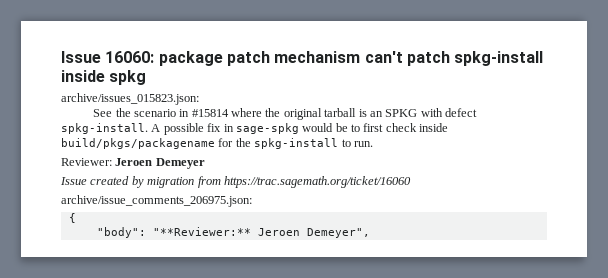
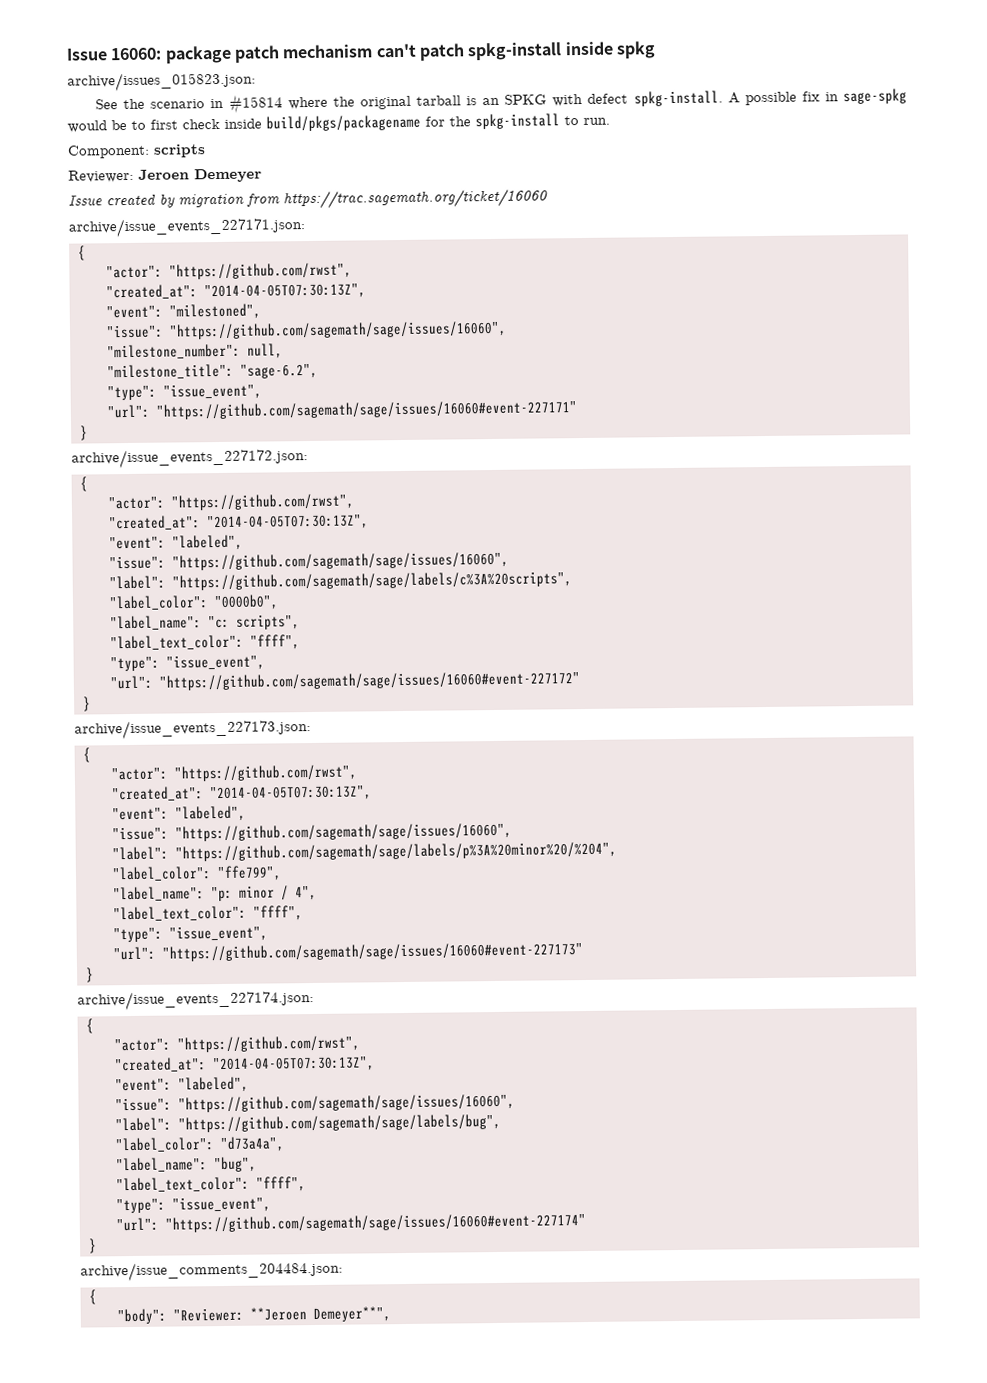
(373, 144) none -> [67,144,206,159] // Component: scripts
[61,195,252,207] archive/issue_comments_206975.json: -> [68,217,305,238] [77,245,86,261] [105,262,352,280] [105,283,366,300] [105,303,261,320] [105,320,507,340] [106,343,283,360] [106,363,318,380] [106,383,262,401] [106,400,577,420] [79,425,88,441] [71,448,308,469] [79,476,88,492] [107,493,354,511] [108,514,369,531] [108,534,243,551] [108,551,509,571] [108,571,572,591] [108,594,279,611] [109,614,300,631] [109,634,300,651] [109,654,265,672] [109,671,580,691] [82,696,91,712] [74,719,311,740] [82,747,91,763] [110,764,357,782] [111,785,372,802] [111,805,246,822] [111,822,512,842] [111,841,617,862] [111,865,282,882] [112,885,317,902] [112,905,303,922] [112,925,268,943] [112,942,583,962] [85,967,94,983] [77,989,314,1011] [85,1018,94,1034] [113,1035,360,1053] [114,1056,375,1073] [114,1076,249,1093] [114,1093,515,1113] [114,1113,501,1133] [114,1136,285,1153] [115,1156,257,1173] [115,1176,306,1193] [115,1196,271,1214] [115,1213,586,1233] [87,1238,97,1254] [80,1260,343,1282] archive/issue_events_227171.json: // { // "actor": "https://github.com/rwst", // "created_at": "2014-04-05T07:30:13Z", // "event": "milestoned", // "issue": "https://github.com/sagemath/sage/issues/16060", // "milestone_number": null, // "milestone_title": "sage-6.2", // "type": "issue_event", // "url": "https://github.com/sagemath/sage/issues/16060#event-227171" // } // archive/issue_events_227172.json: // { // "actor": "https://github.com/rwst", // "created_at": "2014-04-05T07:30:13Z", // "event": "labeled", // "issue": "https://github.com/sagemath/sage/issues/16060", // "label": "https://github.com/sagemath/sage/labels/c%3A%20scripts", // "label_color": "0000b0", // "label_name": "c: scripts", // "label_text_color": "ffff", // "type": "issue_event", // "url": "https://github.com/sagemath/sage/issues/16060#event-227172" // } // archive/issue_events_227173.json: // { // "actor": "https://github.com/rwst", // "created_at": "2014-04-05T07:30:13Z", // "event": "labeled", // "issue": "https://github.com/sagemath/sage/issues/16060", // "label": "https://github.com/sagemath/sage/labels/p%3A%20minor%20/%204", // "label_color": "ffe799", // "label_name": "p: minor / 4", // "label_text_color": "ffff", // "type": "issue_event", // "url": "https://github.com/sagemath/sage/issues/16060#event-227173" // } // archive/issue_events_227174.json: // { // "actor": "https://github.com/rwst", // "created_at": "2014-04-05T07:30:13Z", // "event": "labeled", // "issue": "https://github.com/sagemath/sage/issues/16060", // "label": "https://github.com/sagemath/sage/labels/bug", // "label_color": "d73a4a", // "label_name": "bug", // "label_text_color": "ffff", // "type": "issue_event", // "url": "https://github.com/sagemath/sage/issues/16060#event-227174" // } // archive/issue_comments_204484.json:
[152,227,370,238] "**Reviewer:** Jeroen Demeyer", -> [172,1306,391,1323] "Reviewer: **Jeroen Demeyer**",

